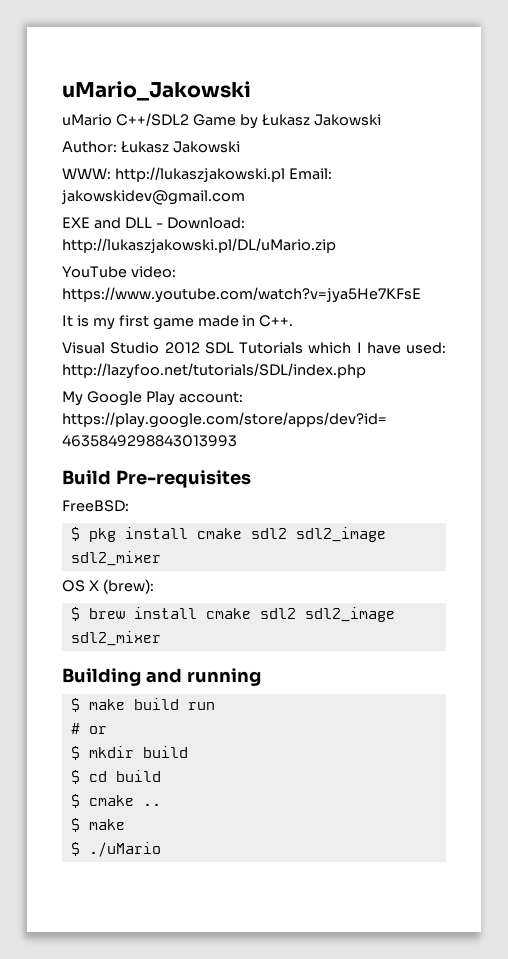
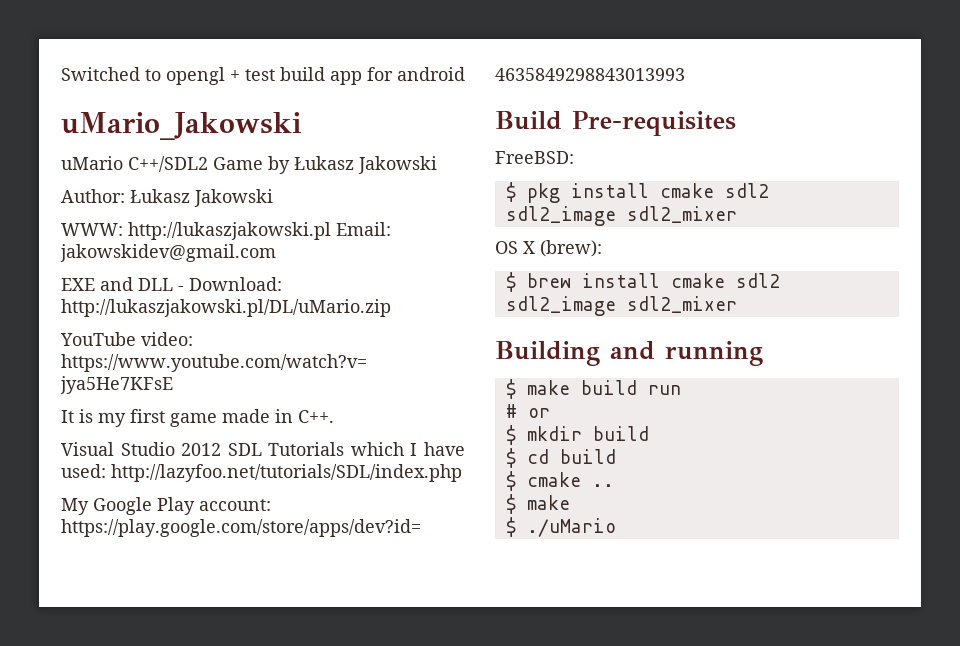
(62, 91) none -> [61,67,465,85] Switched to opengl + test build app for android //

